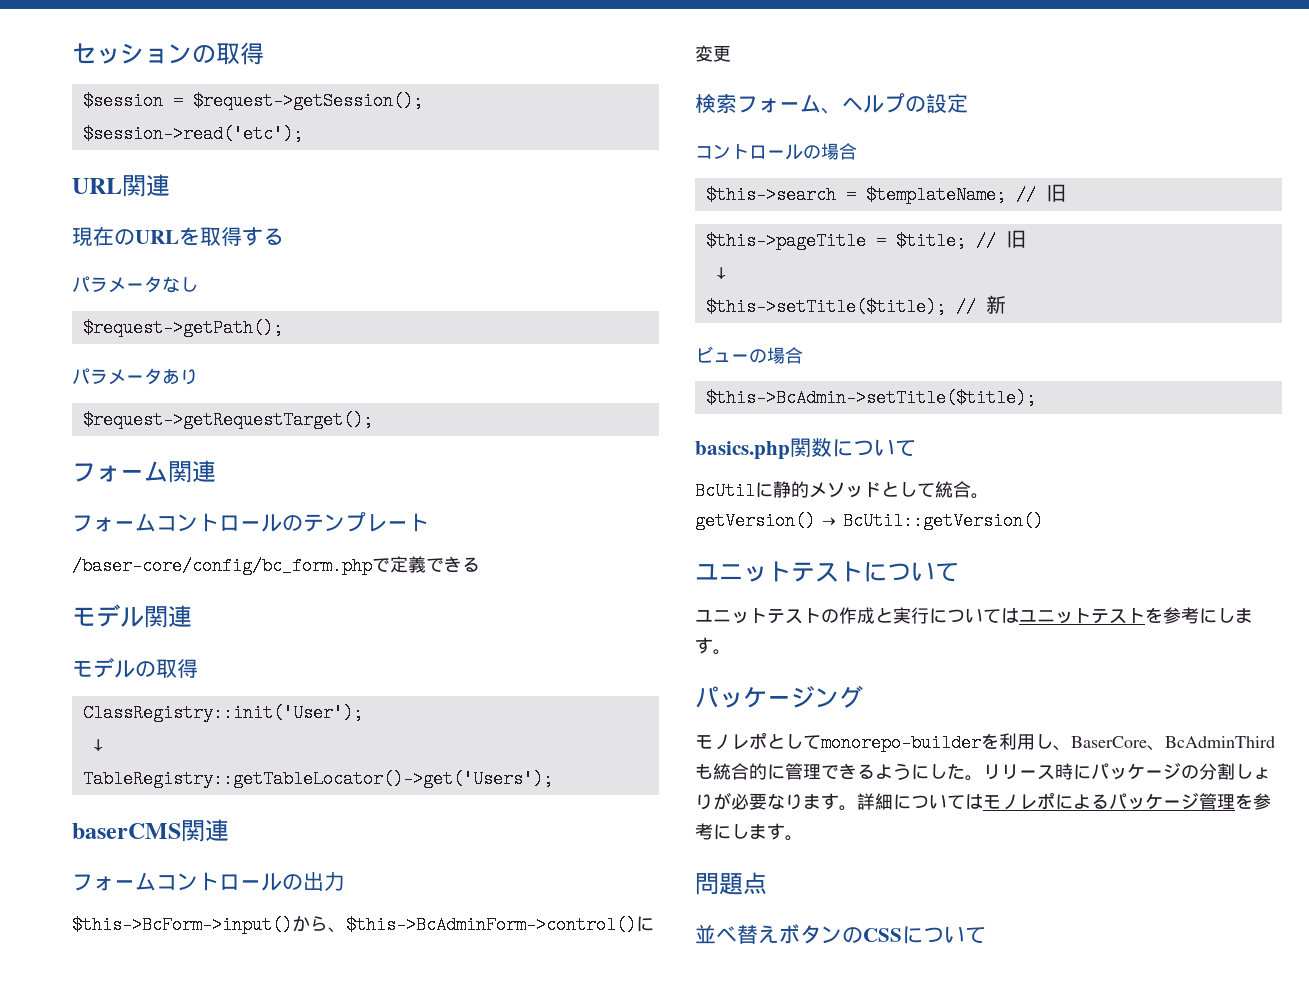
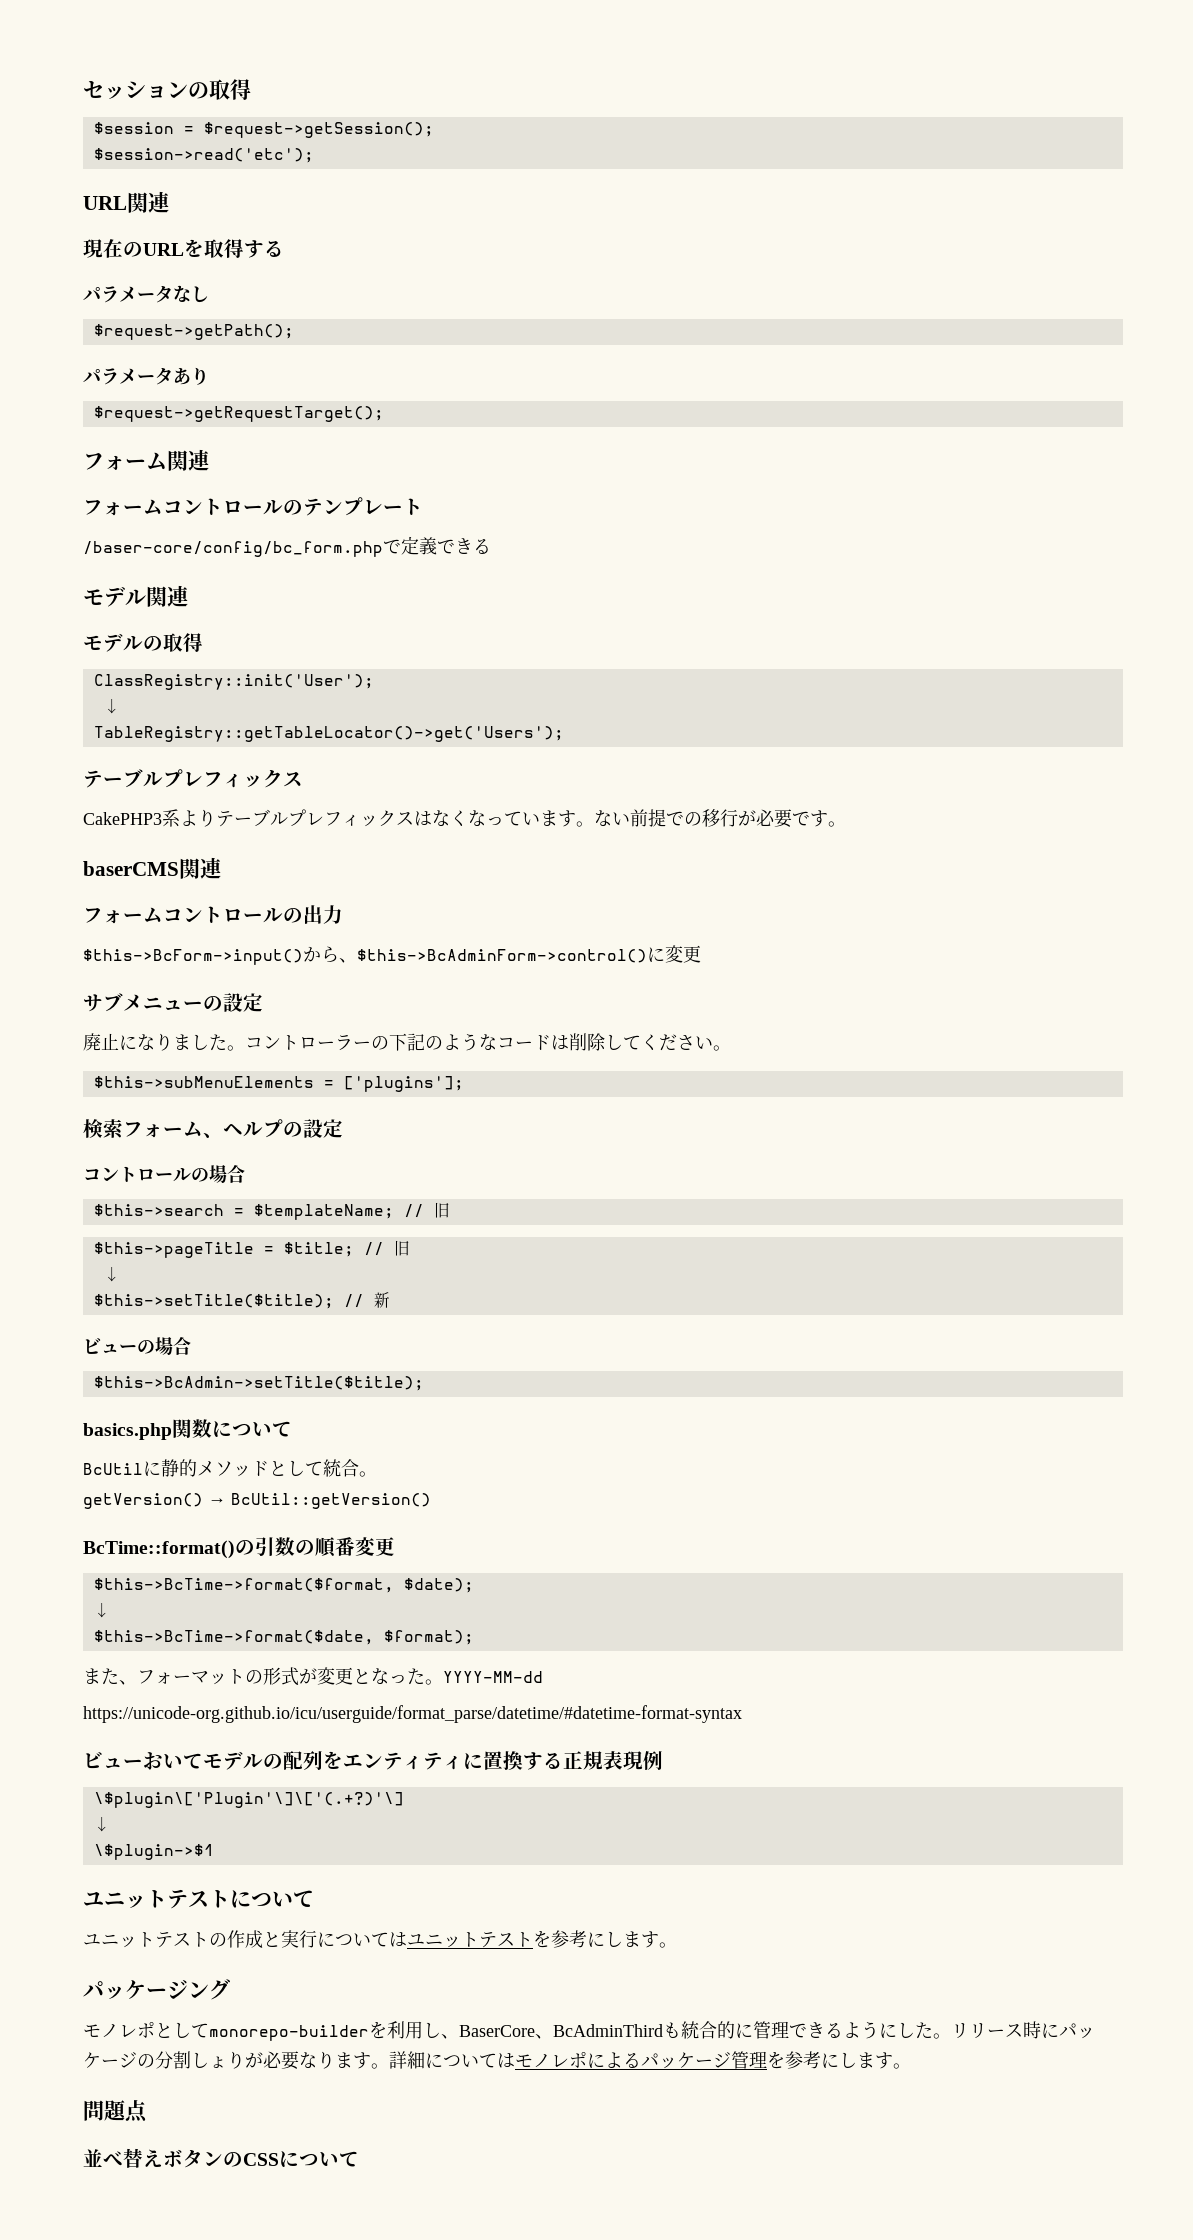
(553, 779) none -> [83,769,303,788] [83,809,846,828] // テーブルプレフィックス // CakePHP3系よりテーブルプレフィックスはなくなっています。ない前提での移行が必要です。
(731, 54) none -> [83,993,263,1012] [83,1033,731,1051] [93,1076,464,1092] // サブメニューの設定 // 廃止になりました。コントローラーの下記のようなコードは削除してください。 // $this->subMenuElements = ['plugins'];
(1043, 521) none -> [83,1537,395,1559] [93,1578,474,1593] [93,1603,110,1618] [93,1630,474,1645] [83,1667,543,1686] [83,1705,742,1723] [83,1751,663,1771] [93,1792,404,1808] [93,1817,110,1832] [93,1844,214,1860] // BcTime::format()の引数の順番変更 // $this->BcTime->format($format, $date); // ↓ // $this->BcTime->format($date, $format); // また、フォーマットの形式が変更となった。YYYY-MM-dd // https://unicode-org.github.io/icu/userguide/format_parse/datetime/#datetime-format-syntax // ビューおいてモデルの配列をエンティティに置換する正規表現例 // \$plugin\['Plugin'\]\['(.+?)'\] // ↓ // \$plugin->$1

